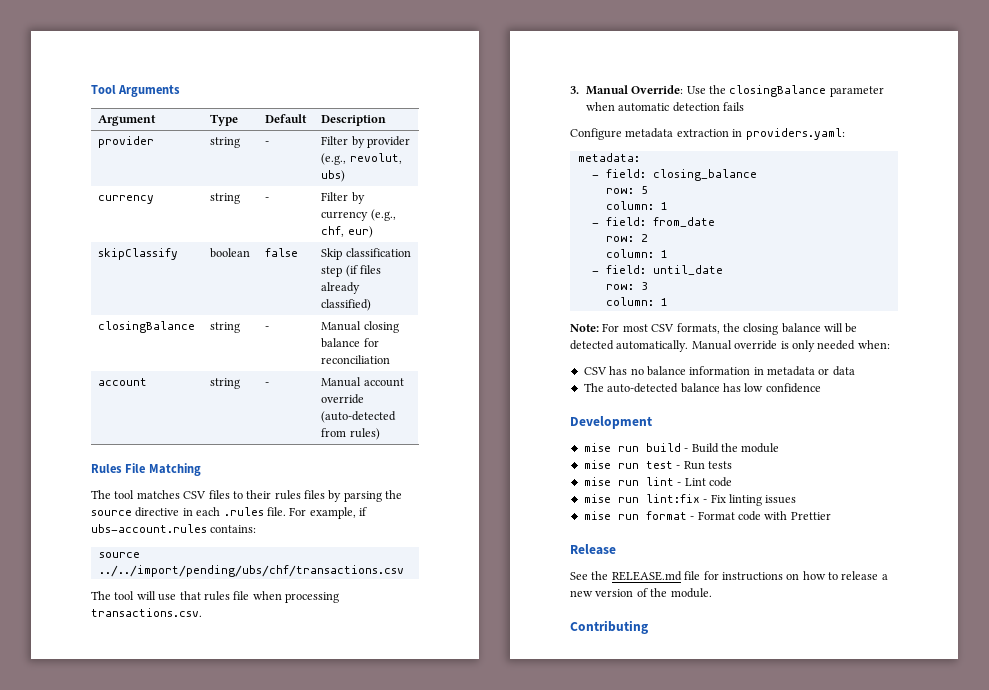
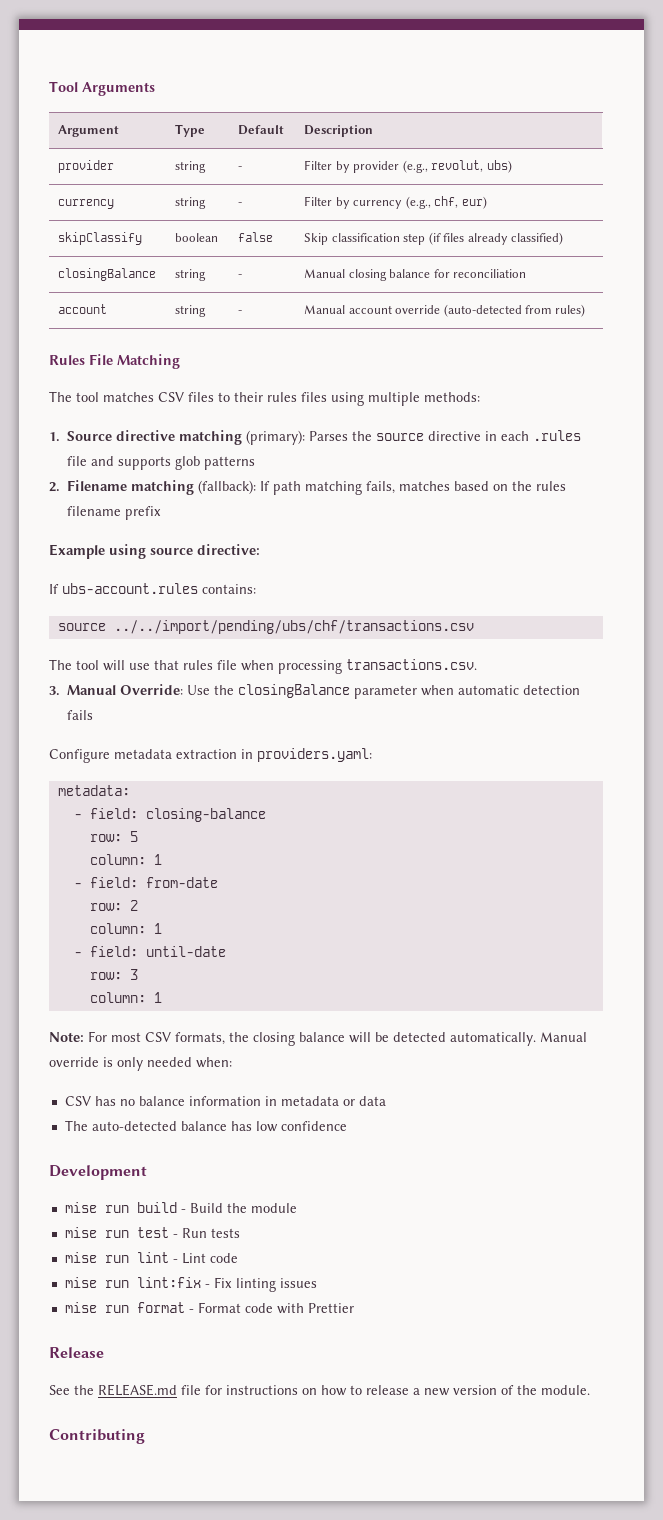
[328,490,382,502] by parsing -> [331,392,480,406] [49,430,349,445] using multiple methods: // 1. Source directive matching (primary): Parses
[266,507,367,519] file. For example, if -> [67,456,256,470] [49,480,567,495] [67,506,162,520] [49,544,260,559] [49,584,59,594] file and supports glob patterns // 2. Filename matching (fallback): If path matching fails, matches based on the rules filename prefix // Example using source directive: // If
[652,169,757,181] closing_balance -> [145,808,266,822] closing-balance
[652,217,715,227] from_date -> [145,877,218,888] from-date
[652,265,723,275] until_date -> [145,946,226,957] until-date

